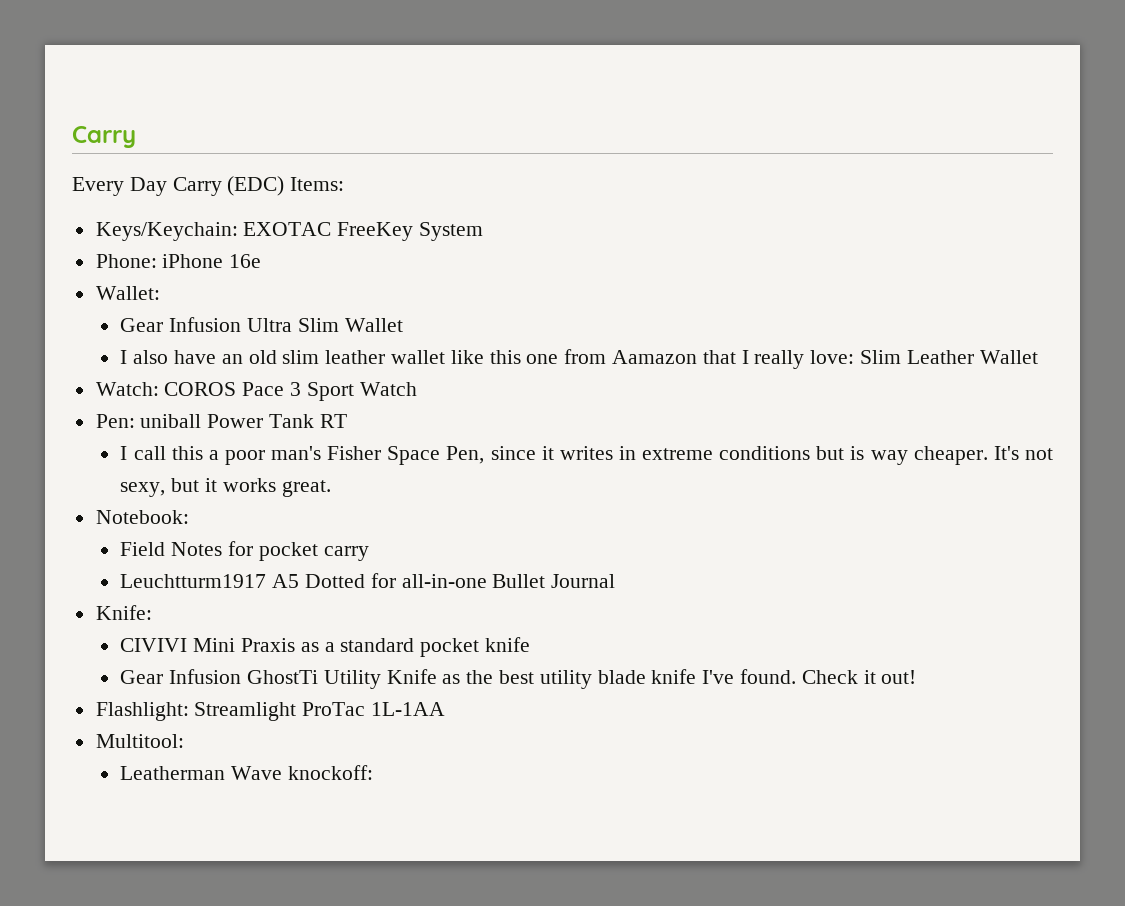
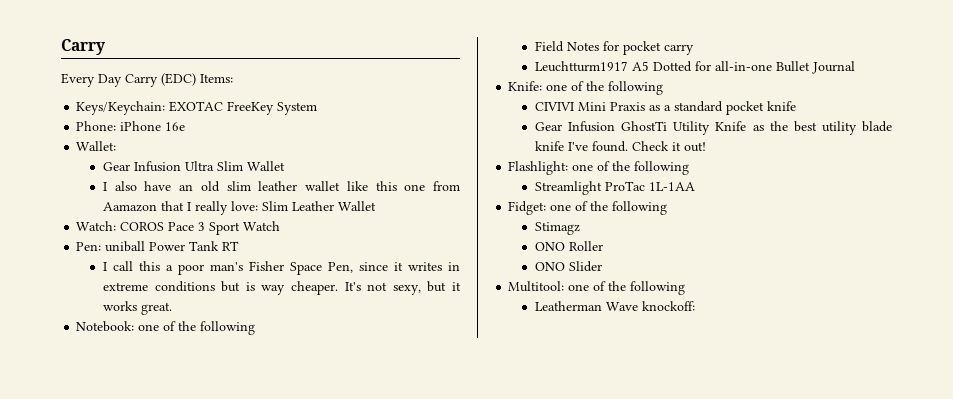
(189, 517) none -> [138,321,256,335] one of the following
(152, 612) none -> [546,81,664,95] one of the following
(189, 711) none -> [572,161,690,175] one of the following //
[95,734,184,748] Multitool: -> [508,201,668,215] [535,222,581,235] [535,241,604,251] [535,261,603,272] [508,281,686,295] Fidget: one of the following // Stimagz // ONO Roller // ONO Slider // Multitool: one of the following

